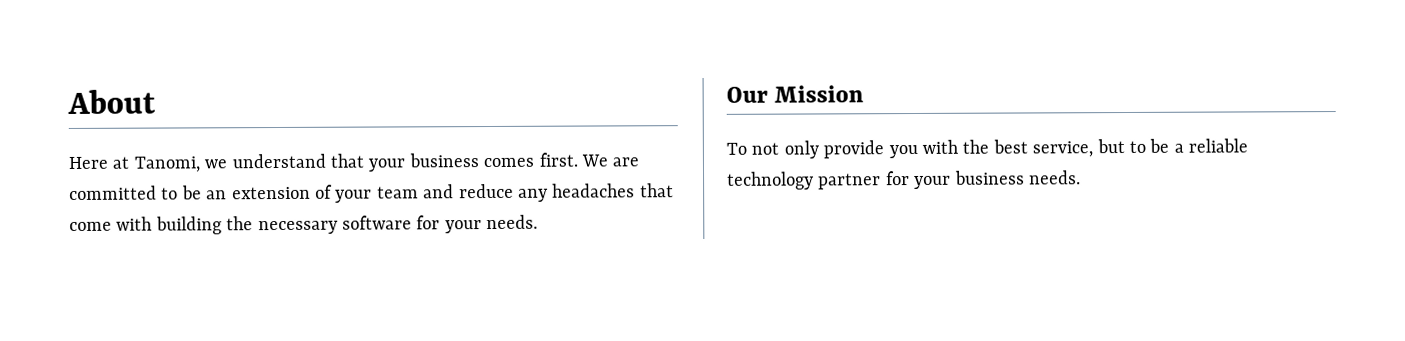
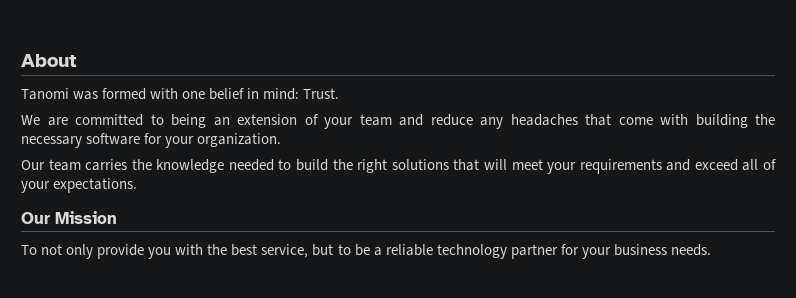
[68,152,578,173] Here at Tanomi, we understand that your business comes first. -> [21,88,340,100] Tanomi was formed with one belief in mind: Trust. //
[181,185,202,200] be -> [171,114,206,128] being
[486,214,539,230] needs. -> [197,133,282,147] [21,159,776,174] [21,178,138,193] organization. // Our team carries the knowledge needed to build the right solutions that will meet your requirements and exceed all of your expectations.

